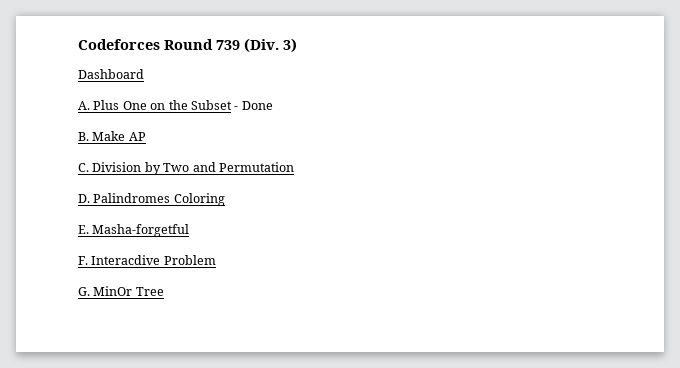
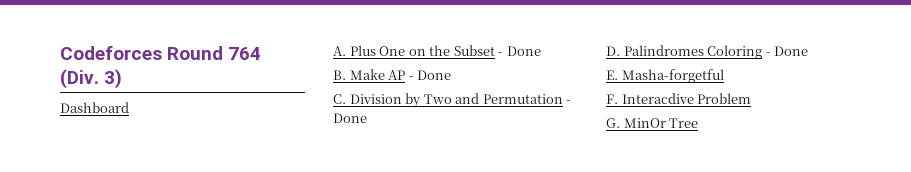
[216,40,240,50] 739 -> [228,47,262,60] 764
(146, 136) none -> [408,70,452,80] - Done
(294, 167) none -> [566,100,572,104] [333,113,367,123] - Done
(225, 199) none -> [765,46,809,56] - Done

